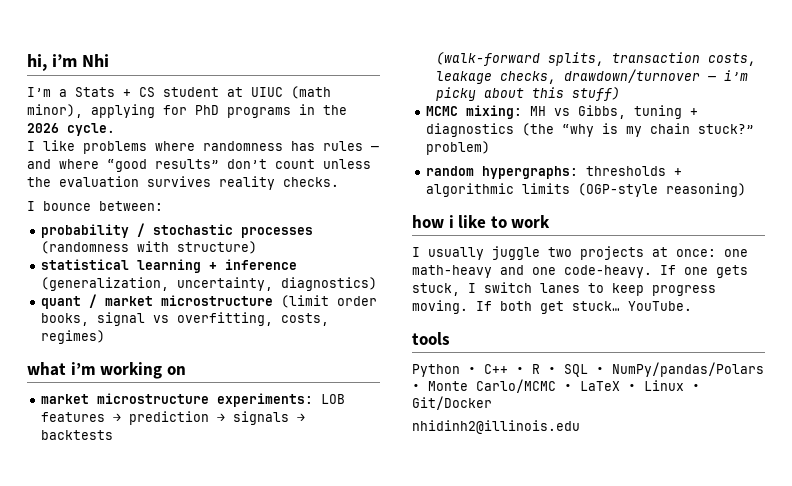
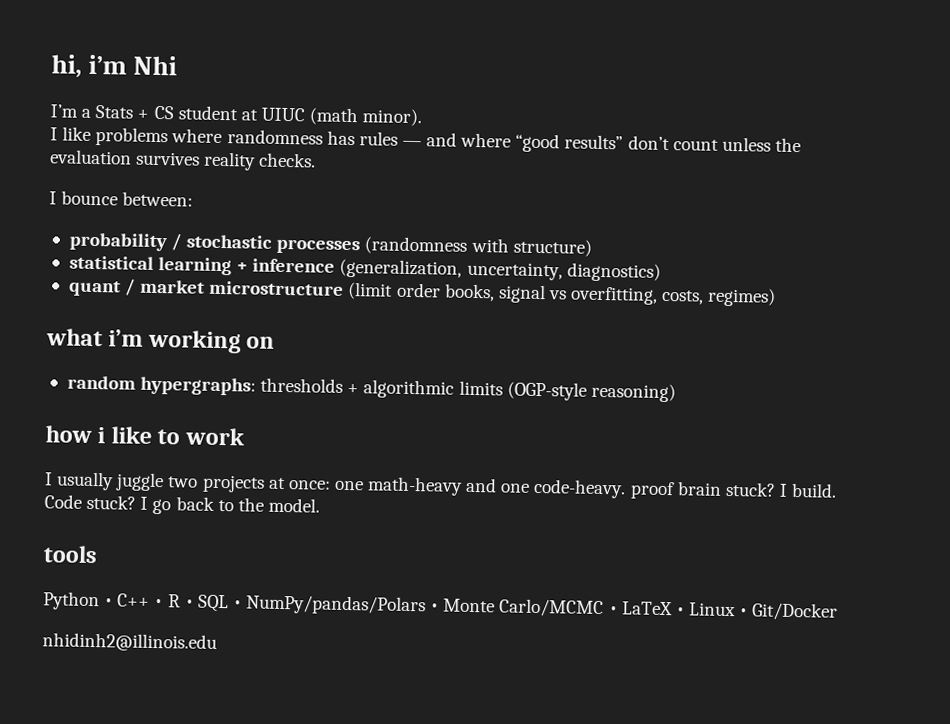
[27,104,347,118] [27,123,115,136] minor), applying for PhD programs in the 2026 cycle. -> [362,108,423,127] minor).
[41,393,346,407] [41,411,306,425] [41,430,114,440] [435,52,756,66] [435,69,748,84] [435,87,620,101] [426,105,699,119] [426,123,755,137] [426,141,491,155] // market microstructure experiments: LOB features → prediction → signals → backtests // (walk-forward splits, transaction costs, leakage checks, drawdown/turnover — i’m picky about this stuff) // MCMC mixing: MH vs Gibbs, tuning + diagnostics (the “why is my chain stuck?” problem) -> (276, 342) none
[660,265,748,278] [412,282,716,296] [412,300,692,314] If one gets stuck, I switch lanes to keep progress moving. If both get stuck… YouTube. -> [629,481,838,500] [44,494,320,515] proof brain stuck? I build. Code stuck? I go back to the model.

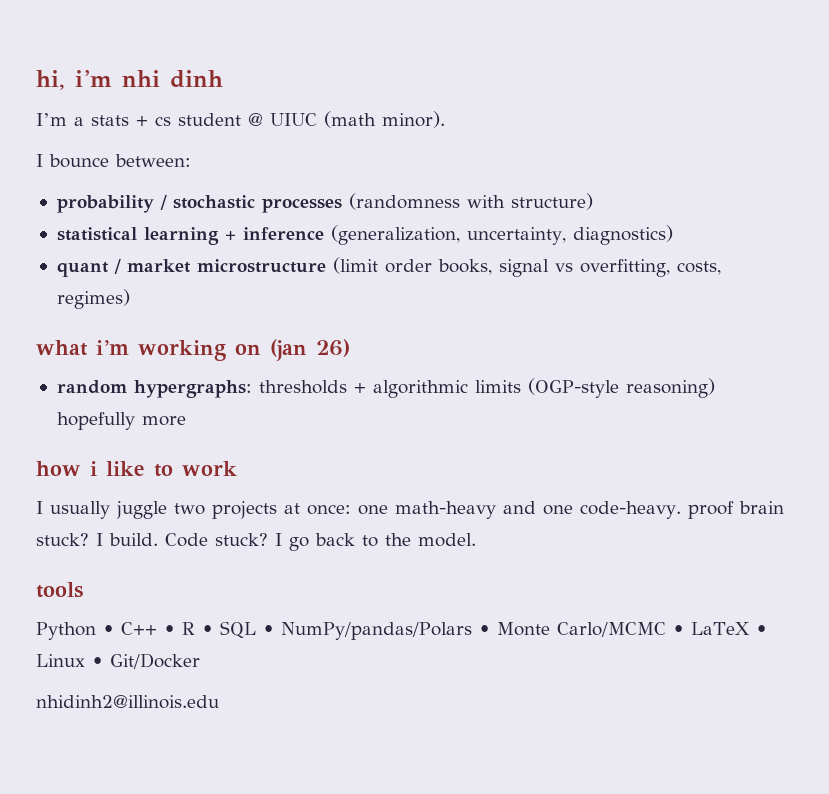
[133,55,178,76] Nhi -> [122,70,223,88] nhi dinh
[95,105,423,127] [50,126,801,153] [50,149,317,171] Stats + CS student at UIUC (math minor). // I like problems where randomness has rules — and where “good results” don’t count unless the evaluation survives reality checks. -> [91,111,445,128] stats + cs student @ UIUC (math minor).
(276, 342) none -> [270,339,350,361] (jan 26)
(676, 392) none -> [56,412,186,430] hopefully more

